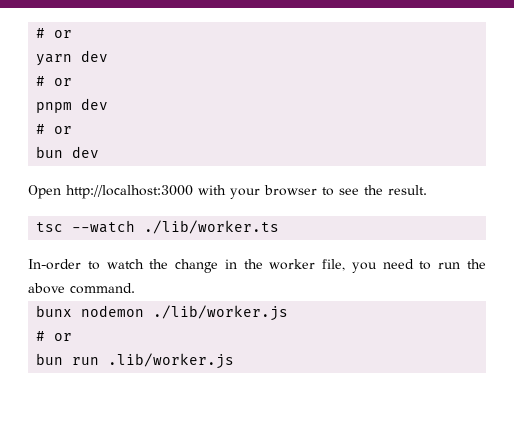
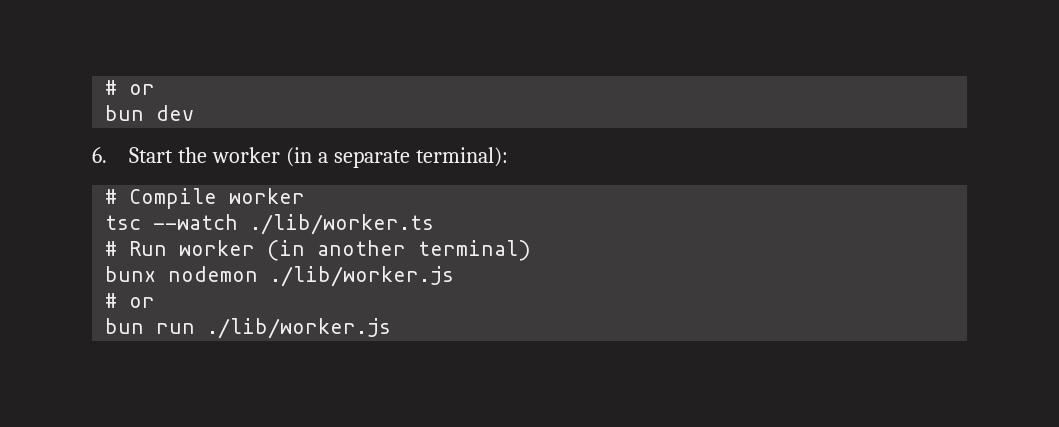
[36,28,73,38] [36,50,109,66] [36,76,73,86] [36,98,109,113] [36,124,73,134] [36,146,100,158] [28,185,427,199] [36,220,280,234] [28,259,487,273] [28,283,135,294] # or // yarn dev // # or // pnpm dev // # or // bun dev // Open http://localhost:3000 with your browser to see the result. // tsc --watch ./lib/worker.ts // In-order to watch the change in the worker file, you need to run the above command. -> [105,80,156,95] [105,105,195,121] [92,147,509,168] [105,188,306,209] [105,214,435,235] [105,240,532,261] # or // bun dev // 6. Start the worker (in a separate terminal): // # Compile worker // tsc --watch ./lib/worker.ts // # Run worker (in another terminal)
[108,353,235,369] .lib/worker.js -> [207,318,392,339] ./lib/worker.js

